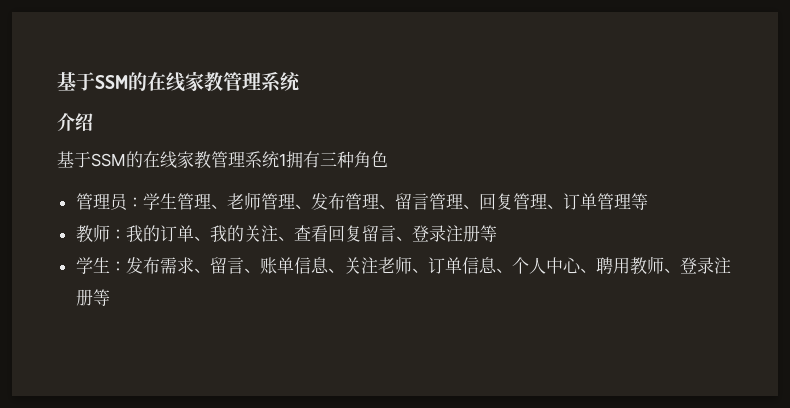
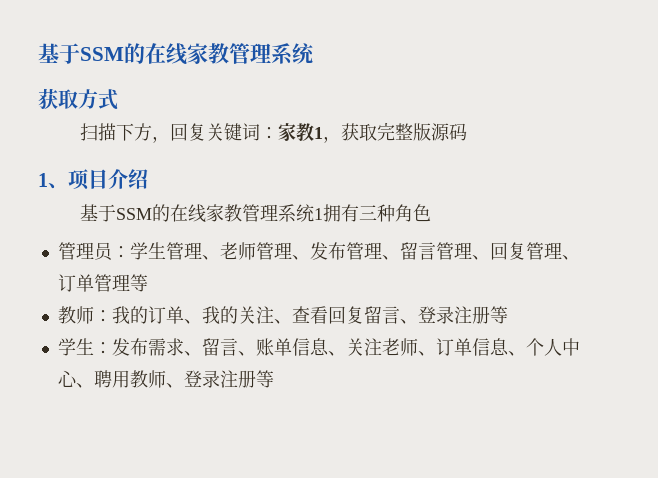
(300, 81) none -> [38,88,118,110] [79,122,467,143] [38,169,108,190] 获取方式 // 扫描下方，回复关键词：家教1，获取完整版源码 // 1、项目

